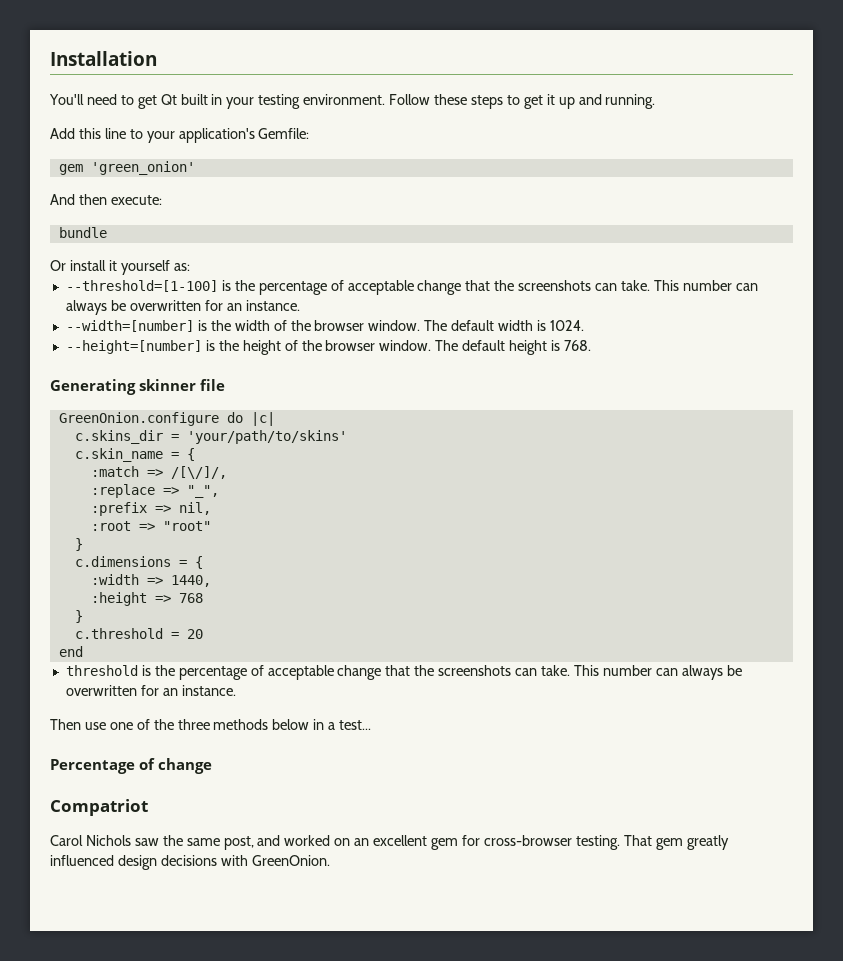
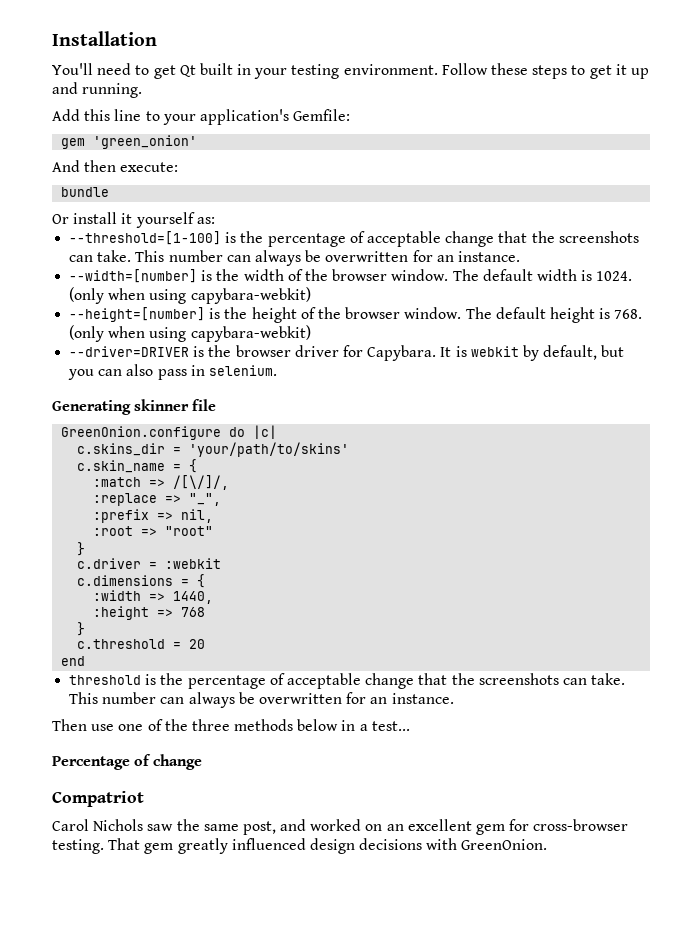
(584, 325) none -> [69,287,311,304] (only when using capybara-webkit)
(591, 345) none -> [69,325,311,342] [69,345,625,361] [68,364,277,380] (only when using capybara-webkit) // --driver=DRIVER is the browser driver for Capybara. It is webkit by default, but you can also pass in selenium.
(83, 544) none -> [77,558,222,569] // c.driver = :webkit

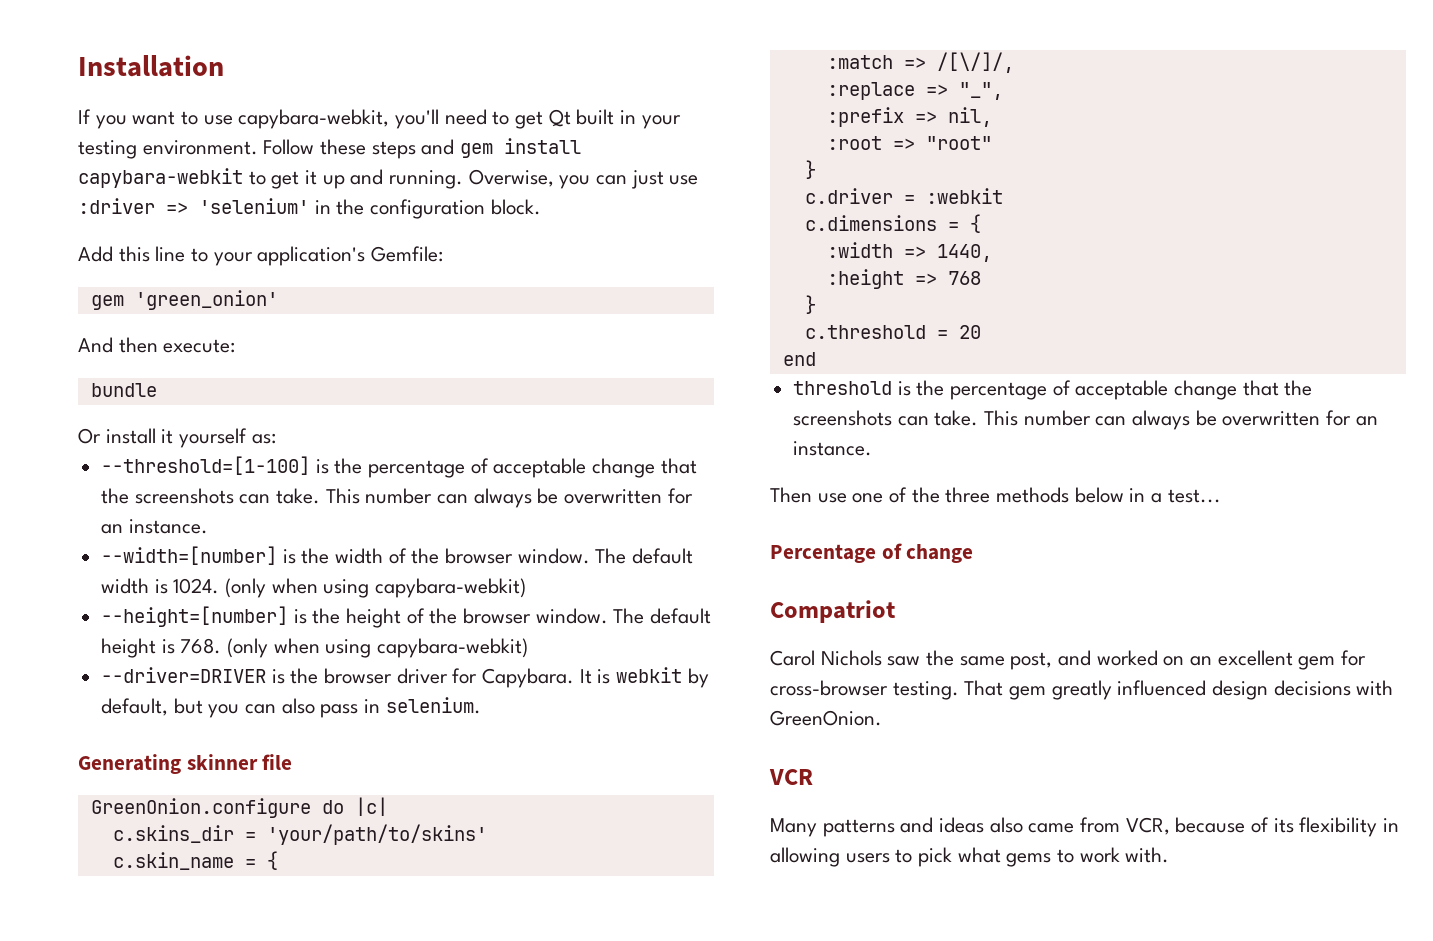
[52,63,93,75] You'll -> [78,109,440,129] If you want to use capybara-webkit, you'll
(568, 72) none -> [421,138,582,158] [78,168,243,188] and gem install capybara-webkit
(143, 90) none -> [468,169,699,189] [78,198,541,219] Overwise, you can just use :driver => 'selenium' in the configuration block.
(548, 844) none -> [769,769,813,785] [770,817,1400,837] [770,847,1170,867] // VCR // Many patterns and ideas also came from VCR, because of its flexibility in allowing users to pick what gems to work with.

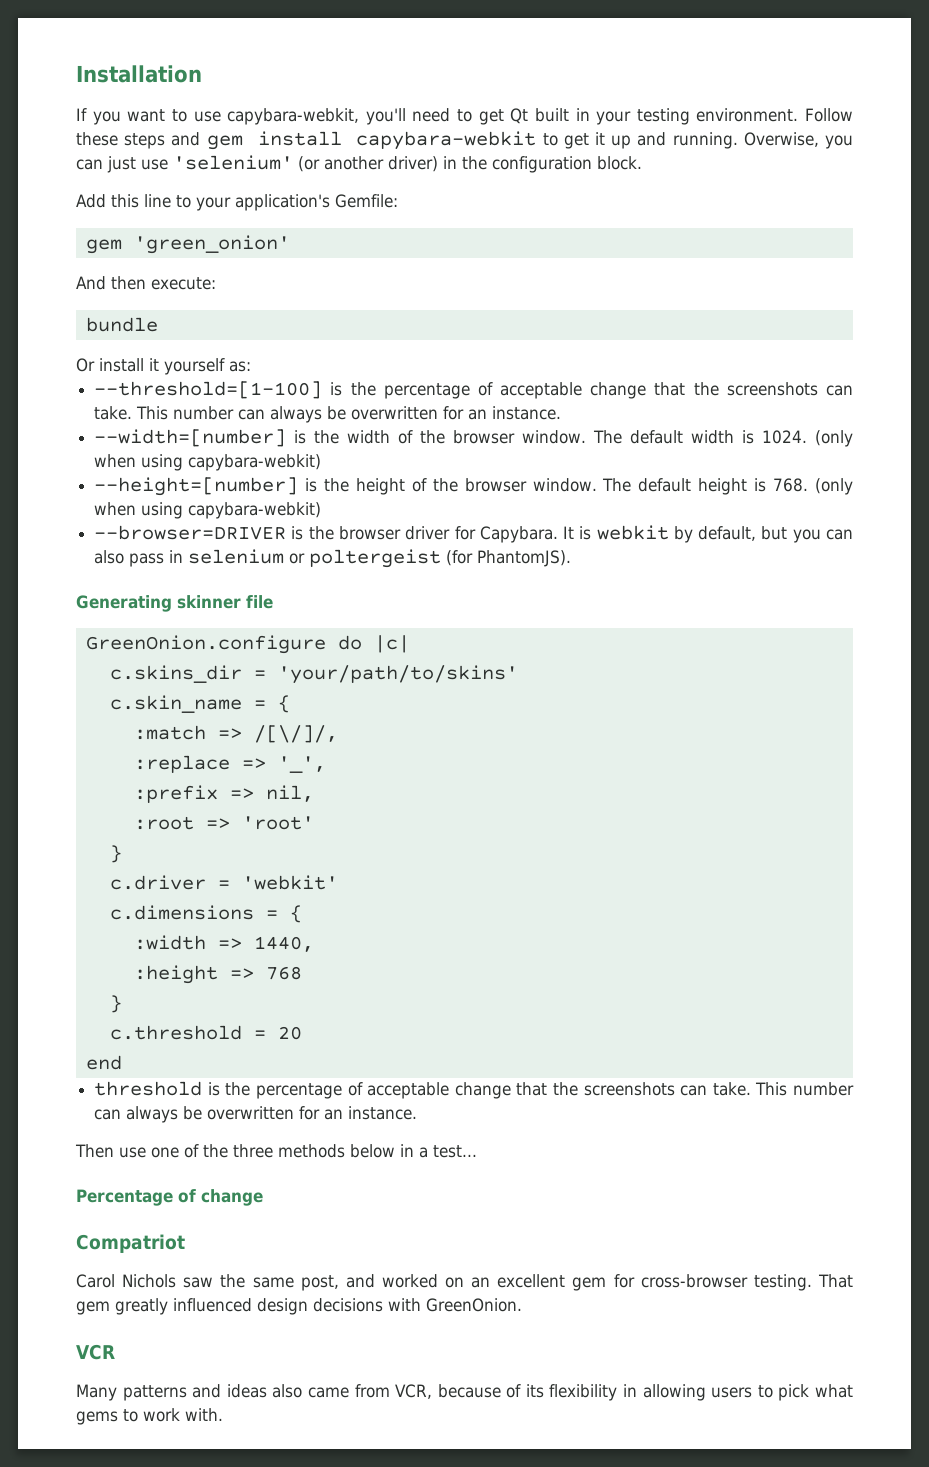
[78,198,309,214] :driver => 'selenium' -> [173,155,438,172] 'selenium' (or another driver)
[101,667,267,683] --driver=DRIVER -> [94,525,287,540] --browser=DRIVER
[385,697,481,714] selenium. -> [188,549,572,568] selenium or poltergeist (for PhantomJS).
[958,82,1003,100] "_", -> [277,756,326,773] '_',
[925,136,992,150] "root" -> [241,816,314,830] 'root'
[925,188,1003,204] :webkit -> [241,875,338,890] 'webkit'

